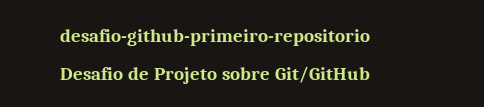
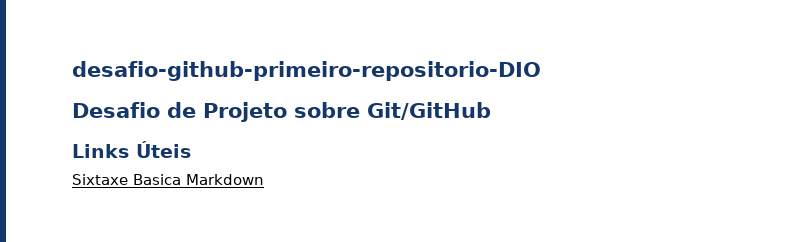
[60,29,370,46] desafio-github-primeiro-repositorio -> [72,61,541,81] desafio-github-primeiro-repositorio-DIO
(370, 74) none -> [72,141,191,158] [72,174,264,185] // Links Úteis // Sixtaxe Basica Markdown

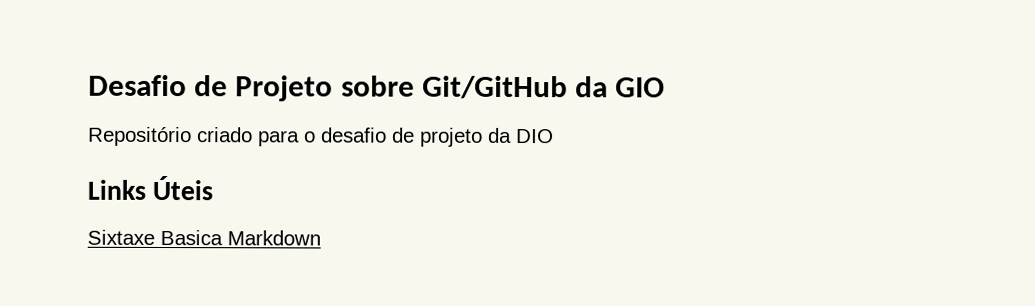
[72,61,541,81] desafio-github-primeiro-repositorio-DIO // -> (88, 85) none
(491, 111) none -> [575,76,666,98] [88,126,554,147] da GIO // Repositório criado para o desafio de projeto da DIO

